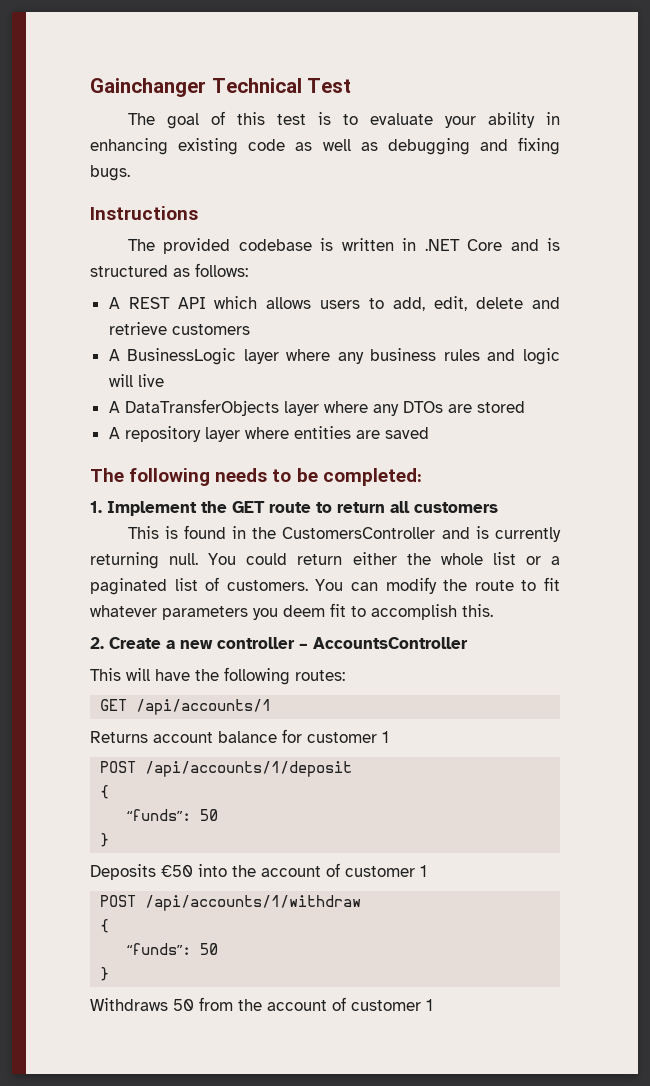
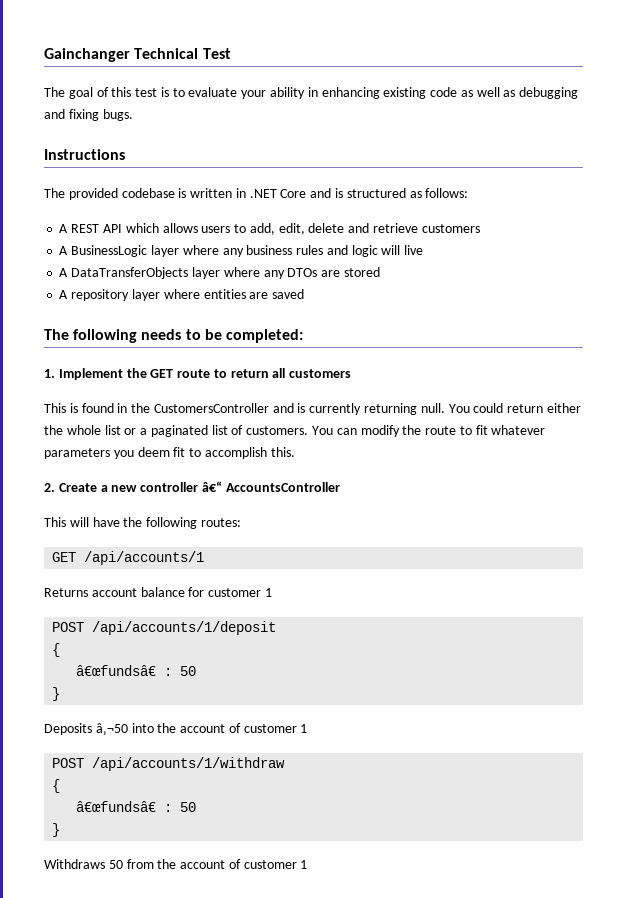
[299,643,308,649] – -> [201,481,222,492] â€“
[127,809,192,821] “funds”: -> [76,665,173,676] â€œfundsâ€ :
[161,865,193,877] €50 -> [95,723,128,736] â‚¬50
[127,943,192,955] “funds”: -> [76,801,173,812] â€œfundsâ€ :

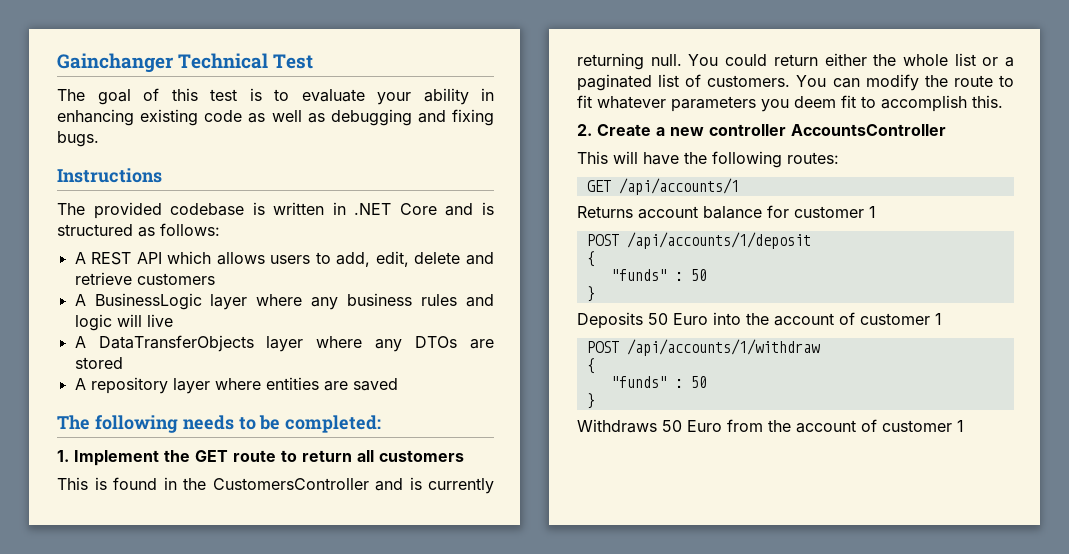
[201,481,222,492] â€“ -> (786, 130) none
[76,665,157,676] â€œfundsâ€ -> [610,269,667,281] "funds"
[95,723,128,736] â‚¬50 -> [648,313,708,325] 50 Euro
[76,801,157,812] â€œfundsâ€ -> [610,376,667,388] "funds"
(123, 864) none -> [687,420,722,432] Euro

